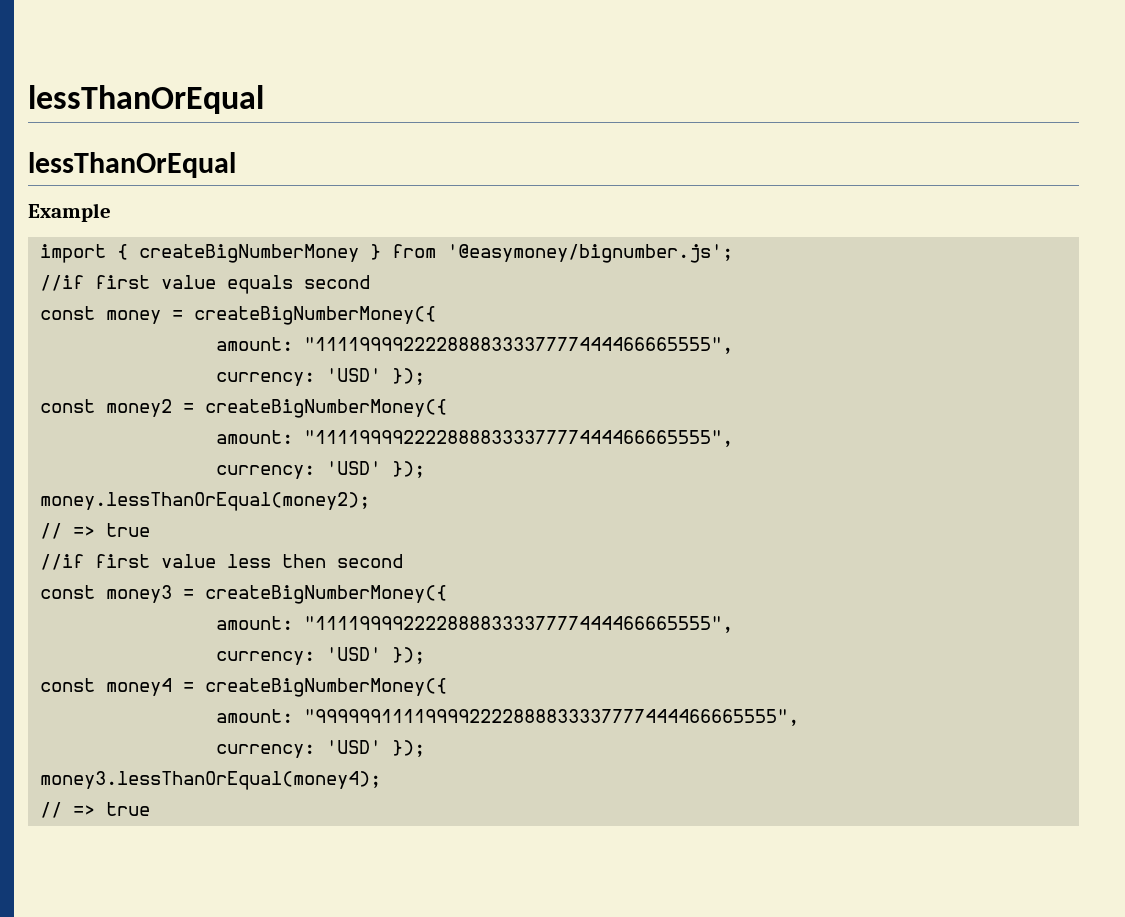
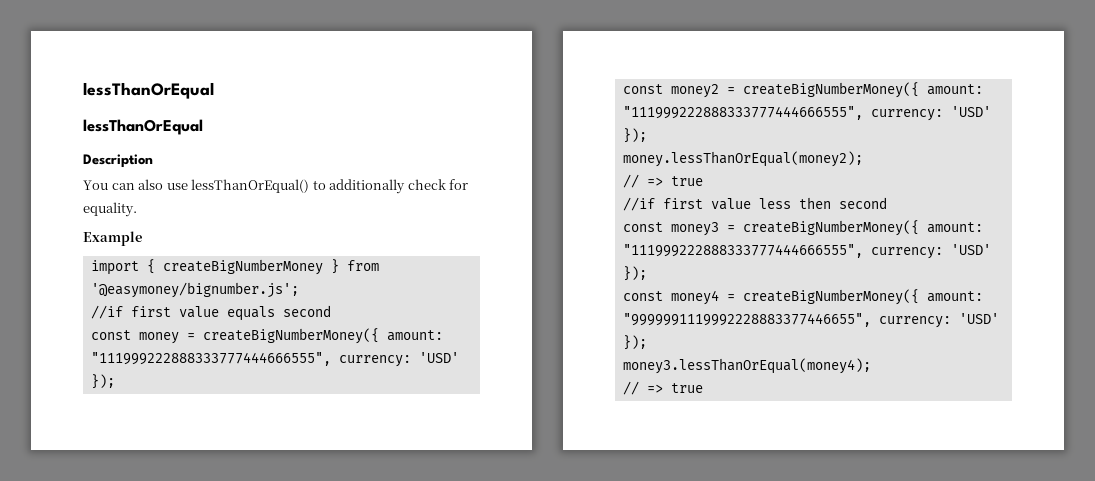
(236, 165) none -> [83,154,153,168] [83,179,469,194] [83,202,137,217] // Description // You can also use lessThanOrEqual() to additionally check for equality.
[216,337,734,354] // amount: "111199992222888833337777444466665555", // -> [386,330,443,341] [90,352,331,366] amount: "111999222888333777444666555",
[216,430,734,447] // amount: "111199992222888833337777444466665555", // -> [926,84,983,95] [622,106,863,120] amount: "111999222888333777444666555",
[216,616,734,633] // amount: "111199992222888833337777444466665555", // -> [926,222,983,233] [622,244,863,258] amount: "111999222888333777444666555",
[216,709,800,726] // amount: "999999111199992222888833337777444466665555", // -> [926,291,983,302] [622,313,871,327] amount: "9999991119992228883377446655",

